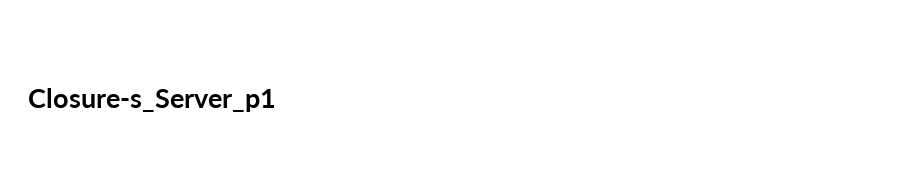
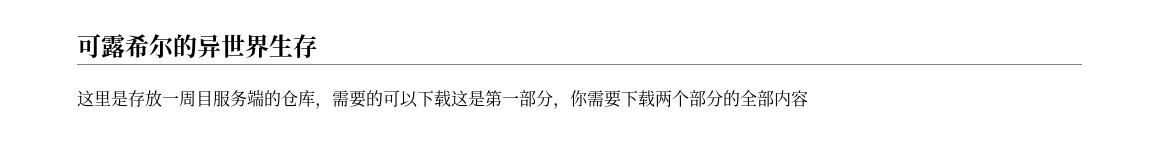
[28,88,276,112] Closure-s_Server_p1 -> [77,34,317,58] [77,89,808,109] 可露希尔的异世界生存 // 这里是存放一周目服务端的仓库，需要的可以下载这是第一部分，你需要下载两个部分的全部内容

